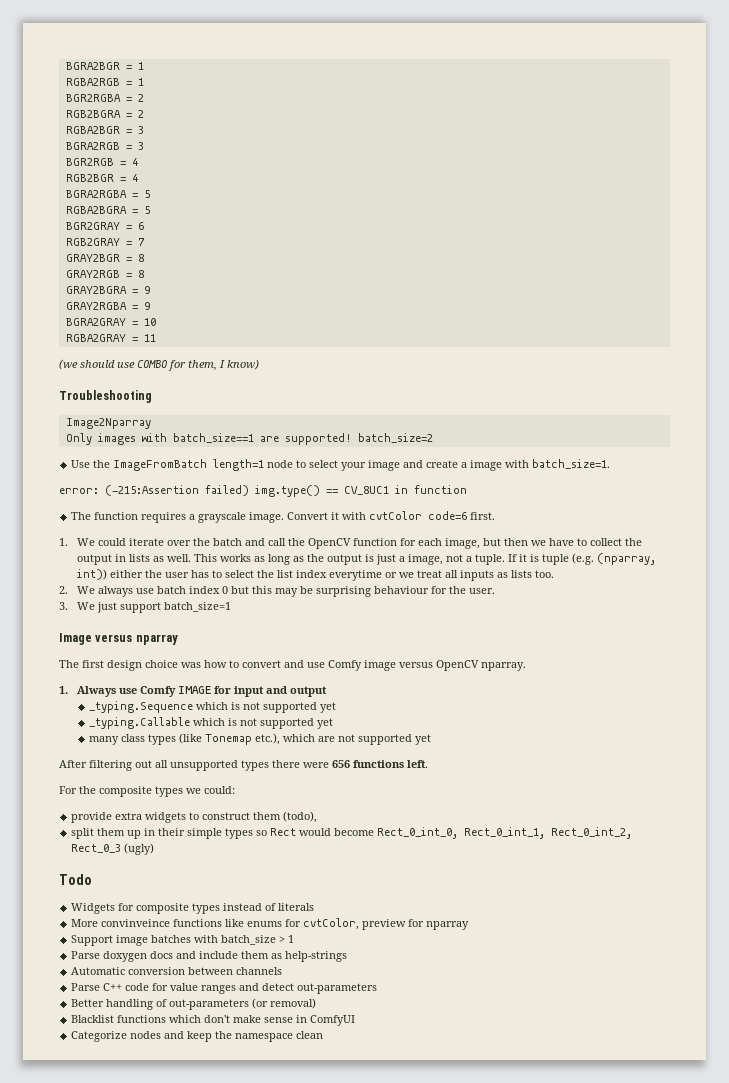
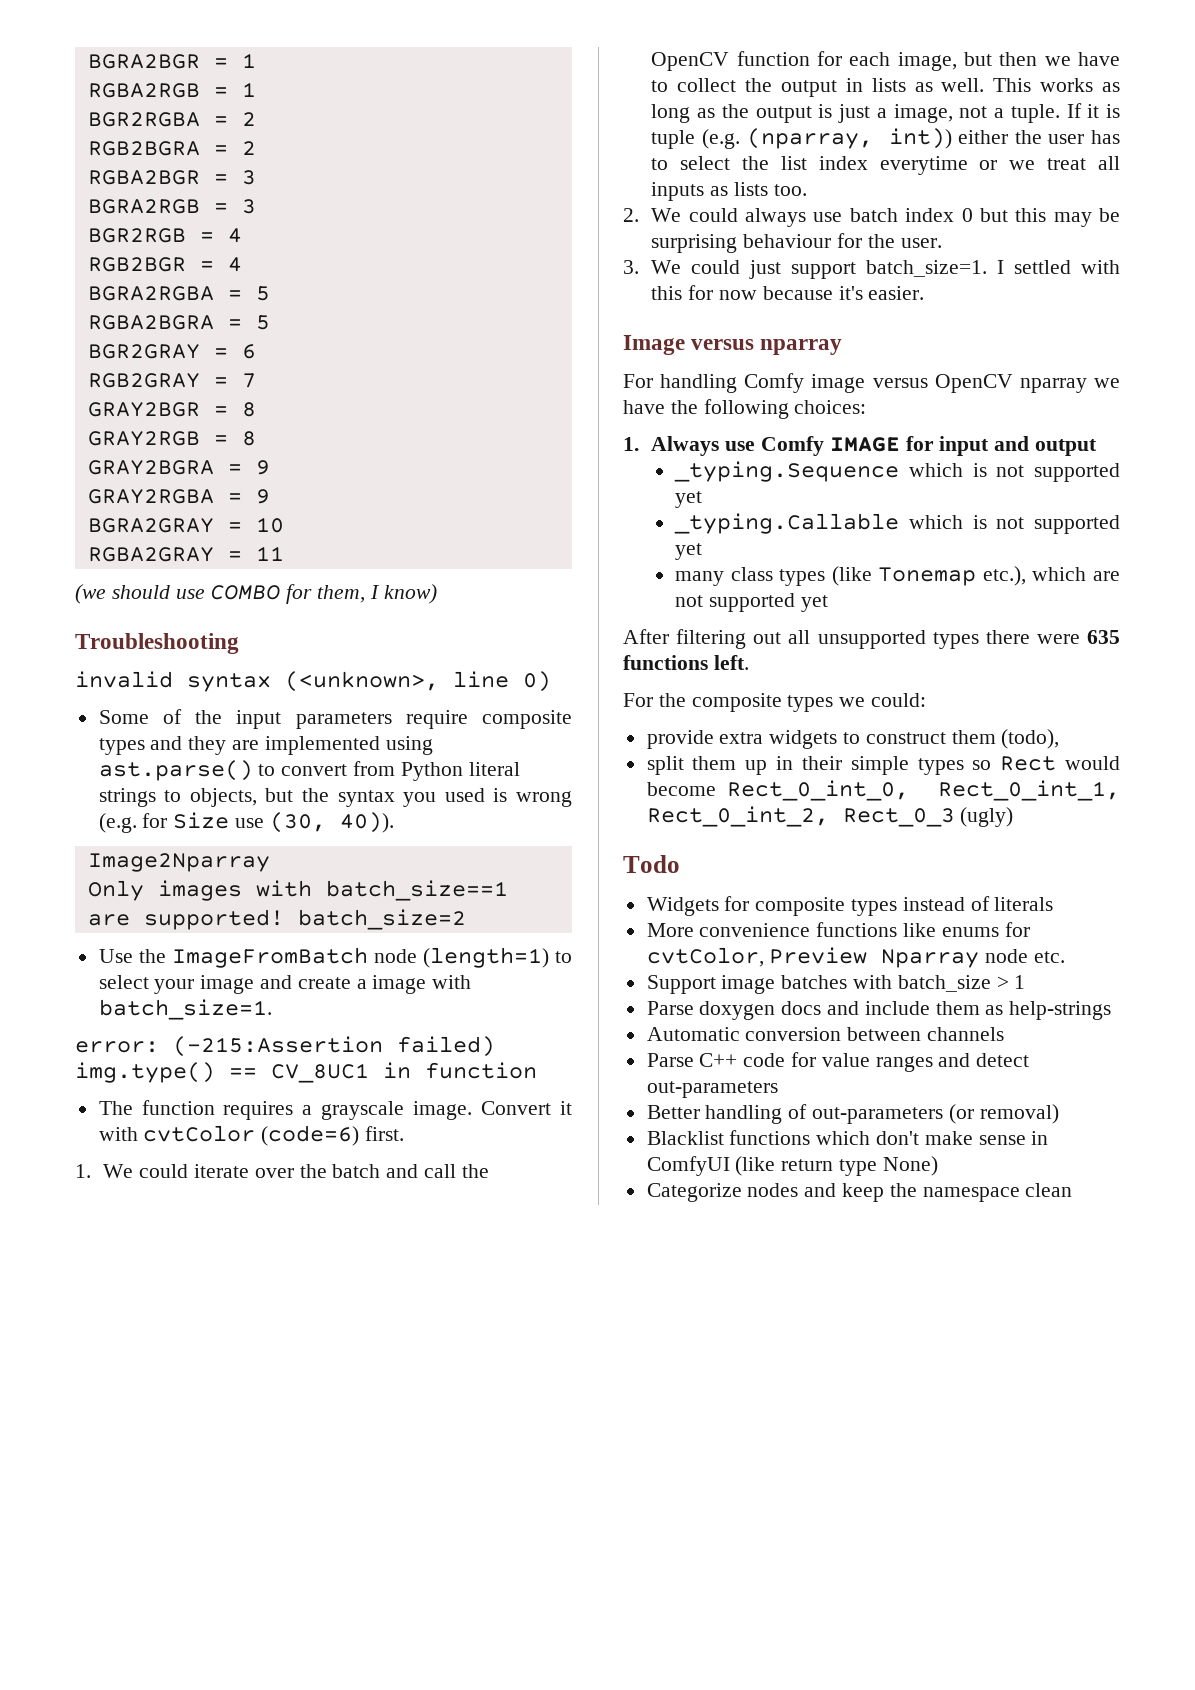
(152, 396) none -> [75,671,551,692] [98,709,572,729] [98,736,433,755] [98,760,520,781] [98,788,572,807] [98,812,394,833] // invalid syntax (<unknown>, line 0) // Some of the input parameters require composite types and they are implemented using ast.parse() to convert from Python literal strings to objects, but the syntax you used is wrong (e.g. for Size use (30, 40)).
[213,459,294,471] length=1 node -> [373,947,549,968] node (length=1)
[428,511,468,520] code=6 -> [261,1125,360,1146] (code=6)
(95, 590) none -> [688,208,738,222] could
(95, 606) none -> [691,260,741,274] could
[163,602,231,612] [59,633,178,645] [59,660,526,671] batch_size=1 // Image versus nparray // The first design choice was how to convert and use Comfy image versus OpenCV nparray. -> [866,260,1120,277] [651,285,925,300] [623,335,843,355] [623,373,1120,393] [623,399,867,419] batch_size=1. I settled with this for now because it's easier. // Image versus nparray // For handling Comfy image versus OpenCV nparray we have the following choices:
[332,760,350,768] 656 -> [1087,630,1120,644] 635
[101,919,171,927] convinveince -> [699,923,811,937] convenience
[362,919,470,930] preview for nparray -> [769,947,1066,968] Preview Nparray node etc.
(356, 1020) none -> [735,1156,938,1176] (like return type None)

